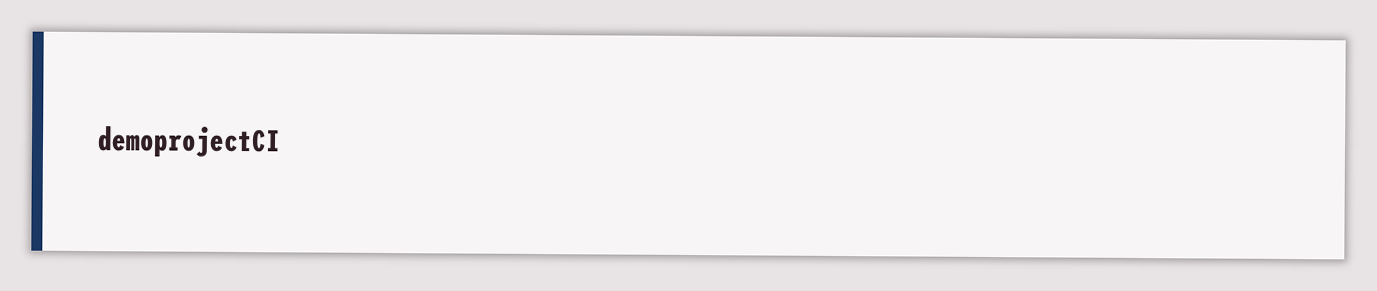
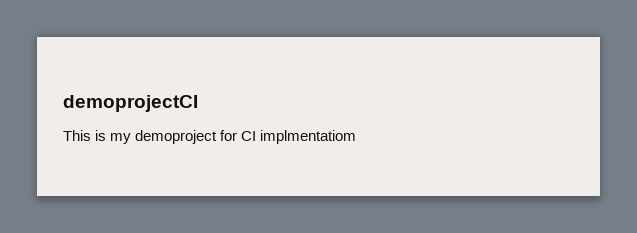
(281, 142) none -> [63,130,357,144] // This is my demoproject for CI implmentatiom

